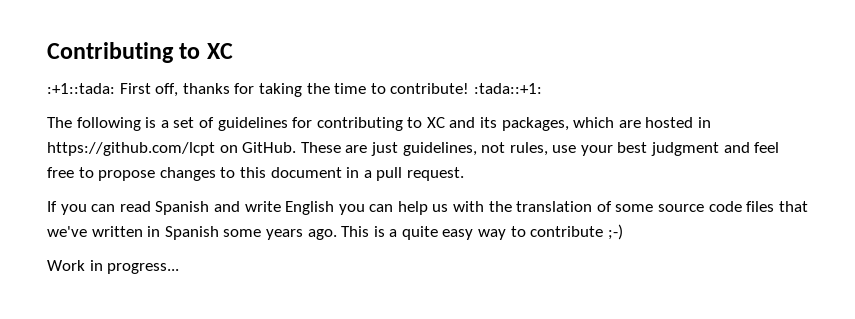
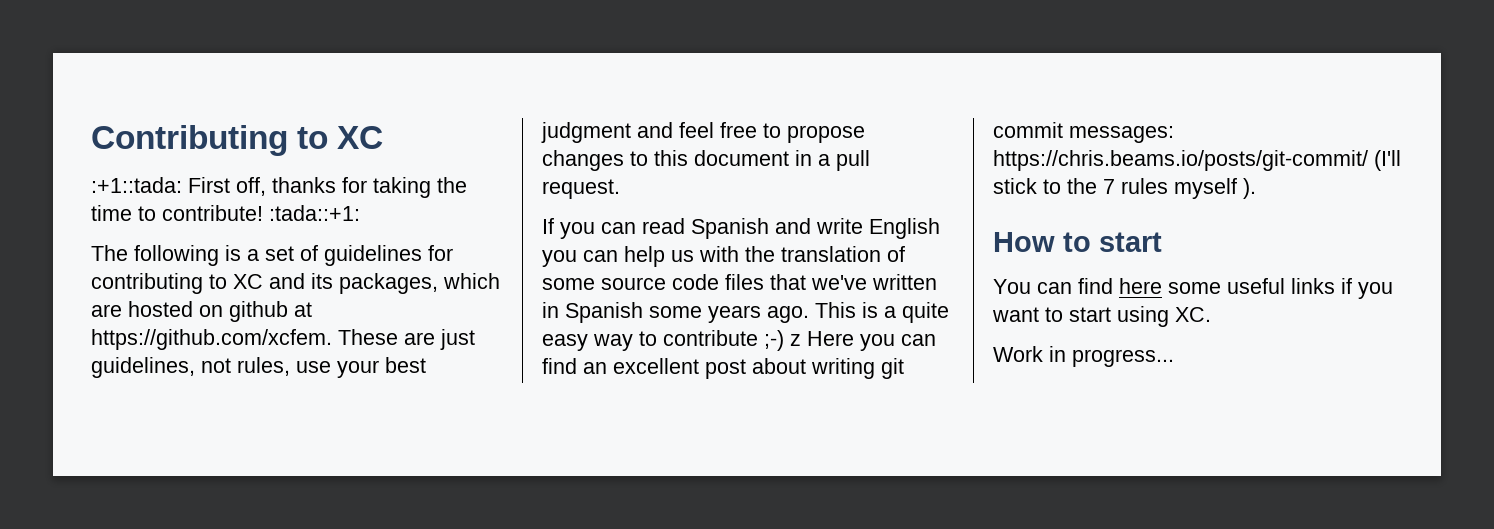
[698,117,712,128] [47,142,297,156] in https://github.com/lcpt on GitHub. -> [199,301,312,322] [91,329,332,350] on github at https://github.com/xcfem.
(623, 232) none -> [790,331,936,351] [542,358,904,379] [993,122,1174,143] [993,150,1401,171] [993,178,1256,199] [993,232,1162,252] [993,278,1393,299] [992,306,1211,327] z Here you can find an excellent post about writing git commit messages: https://chris.beams.io/posts/git-commit/ (I'll stick to the 7 rules myself ). // How to start // You can find here some useful links if you want to start using XC.

